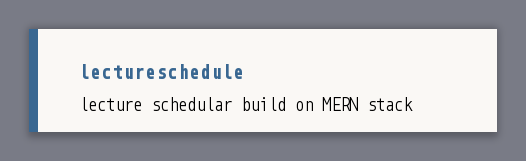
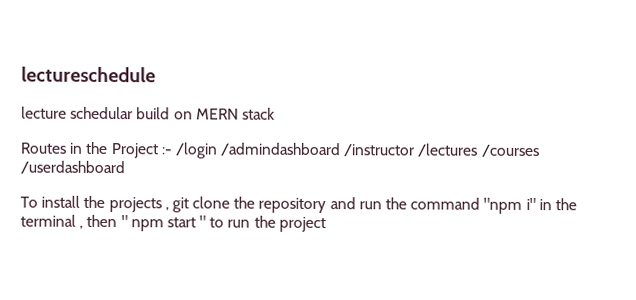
(413, 104) none -> [20,141,540,159] [20,160,125,175] [20,195,577,214] [20,214,326,233] // Routes in the Project :- /login /admindashboard /instructor /lectures /courses /userdashboard // To install the projects , git clone the repository and run the command "npm i" in the terminal , then " npm start " to run the project

